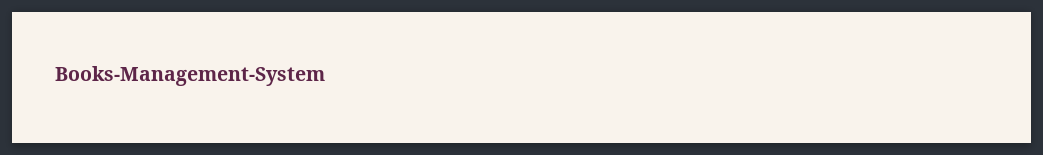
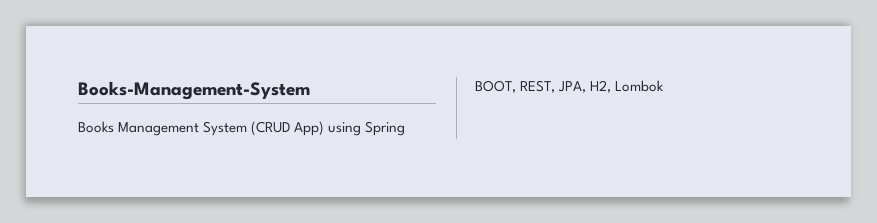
(325, 76) none -> [78,121,406,136] [475,80,665,93] // Books Management System (CRUD App) using Spring BOOT, REST, JPA, H2, Lombok

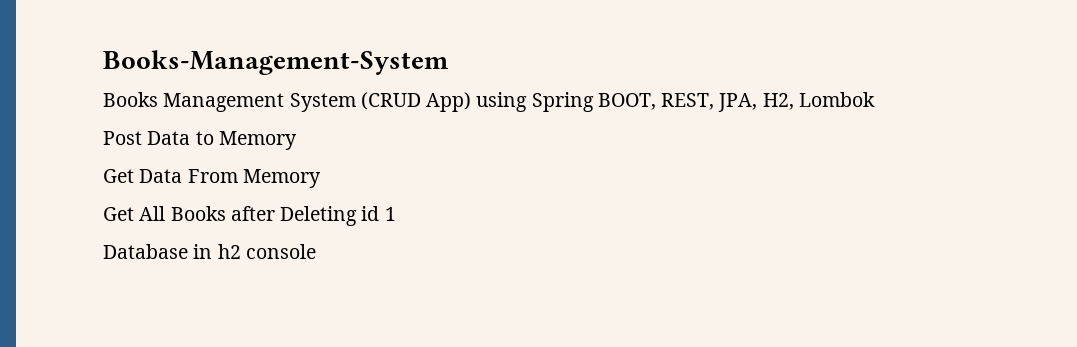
(665, 86) none -> [103,131,297,150] [103,169,321,188] [103,206,396,226] [103,244,316,259] // Post Data to Memory // Get Data From Memory // Get All Books after Deleting id 1 // Database in h2 console

